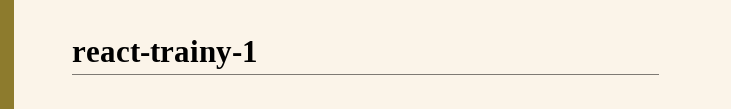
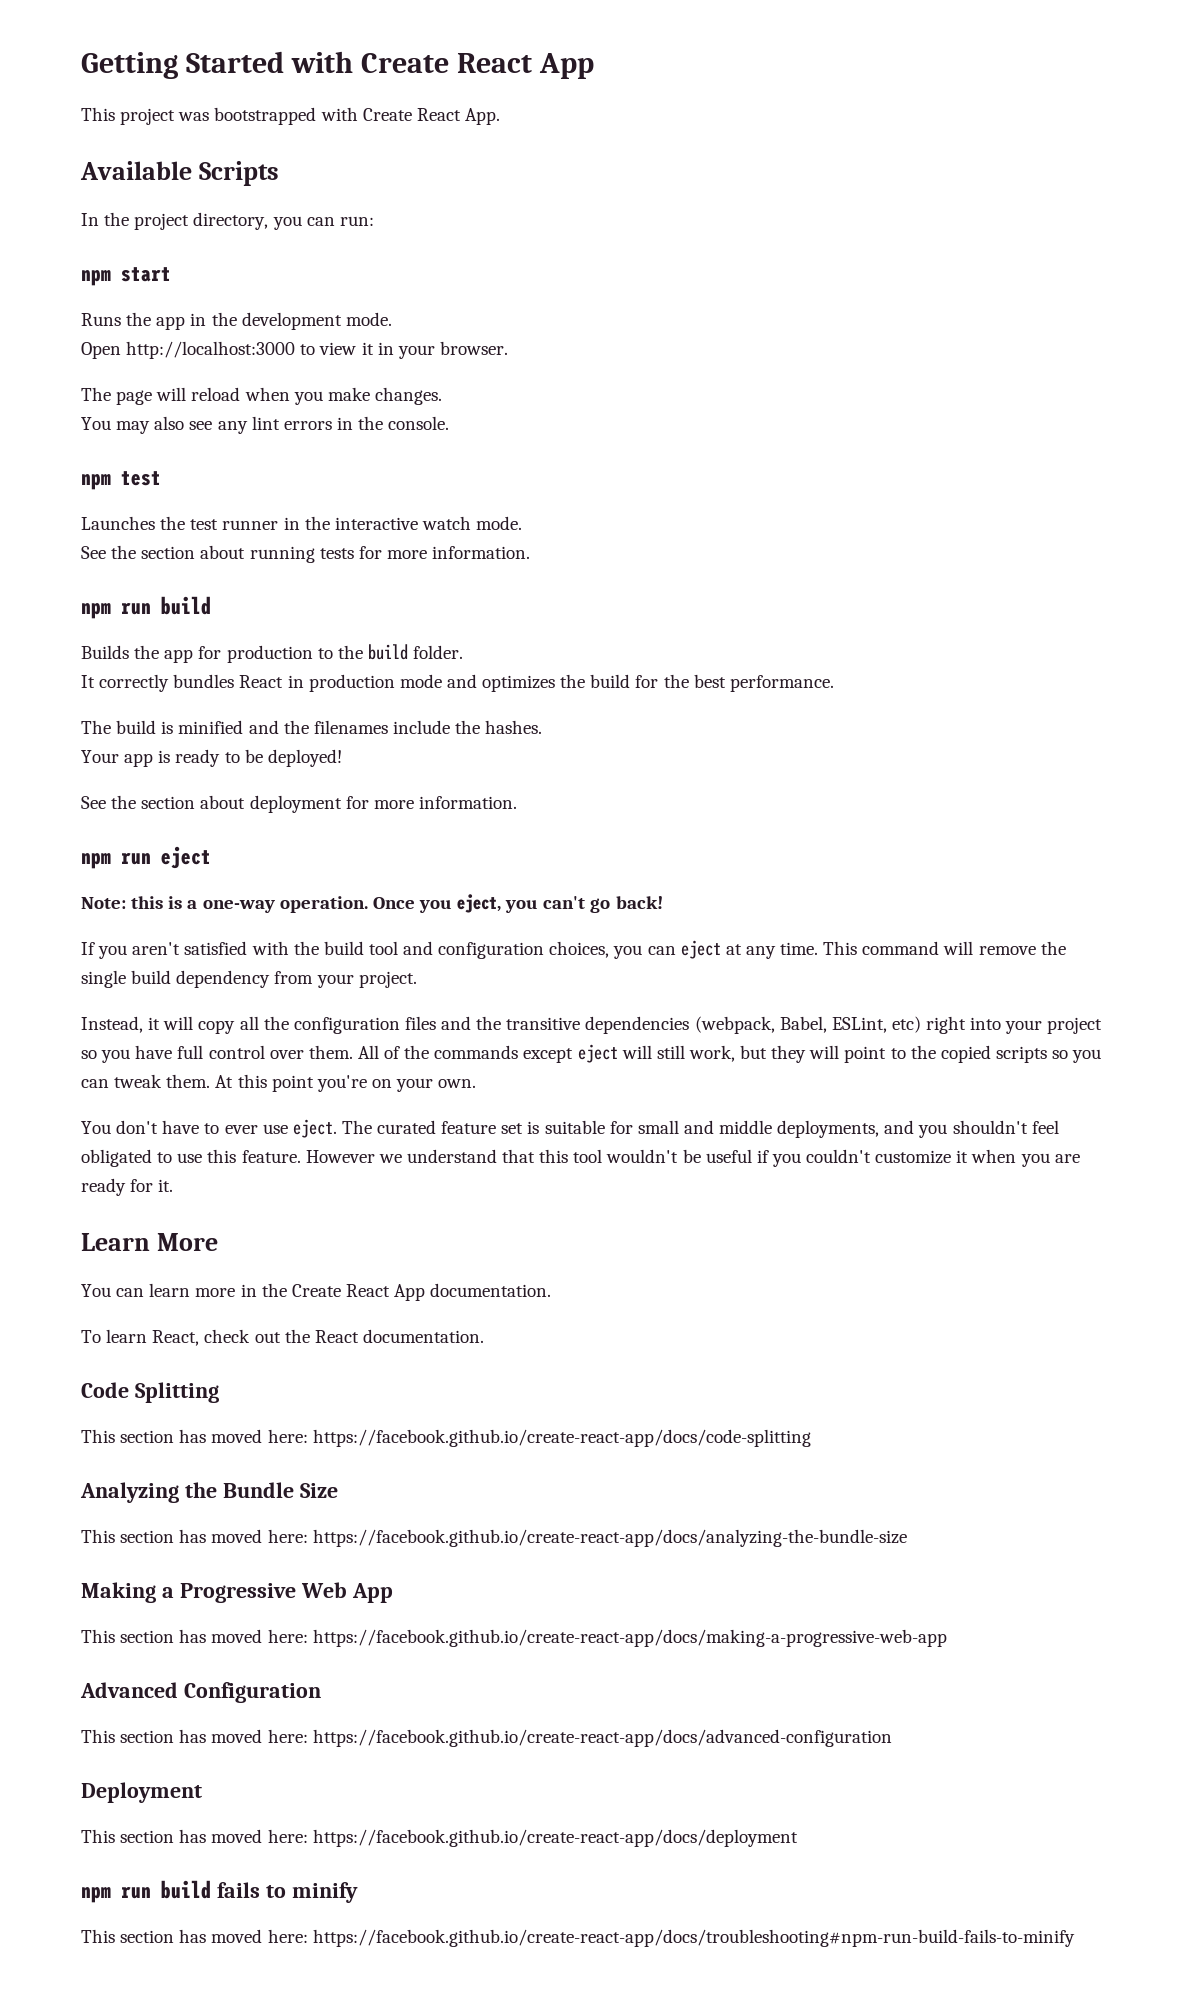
[72,40,258,69] react-trainy-1 -> [81,51,594,79] [81,107,500,125] [80,161,279,186] [81,212,374,230] [81,267,171,286] [81,312,392,330] [81,341,508,359] [81,387,442,405] [81,416,450,434] [81,471,161,490] [81,516,523,530] [81,545,531,563] [81,596,211,619] [81,644,464,663] [81,674,834,692] [81,720,543,734] [81,749,342,767] [81,795,517,813] [81,846,211,869] [81,894,663,913] [81,940,1066,959] [81,970,417,988] [81,1016,1103,1034] [81,1044,1102,1063] [81,1074,477,1092] [81,1119,1059,1138] [81,1149,1080,1167] [81,1178,174,1196] [81,1233,218,1251] [81,1283,552,1301] [81,1329,484,1346] [81,1382,219,1403] [81,1429,811,1447] [80,1482,338,1503] [81,1529,907,1547] [81,1582,393,1603] [81,1629,947,1647] [80,1682,321,1703] [81,1729,892,1747] [81,1782,202,1803] [81,1829,798,1847] [81,1880,358,1903] [81,1929,1075,1947] Getting Started with Create React App // This project was bootstrapped with Create React App. // Available Scripts // In the project directory, you can run: // npm start // Runs the app in the development mode. // Open http://localhost:3000 to view it in your browser. // The page will reload when you make changes. // You may also see any lint errors in the console. // npm test // Launches the test runner in the interactive watch mode. // See the section about running tests for more information. // npm run build // Builds the app for production to the build folder. // It correctly bundles React in production mode and optimizes the build for the best performance. // The build is minified and the filenames include the hashes. // Your app is ready to be deployed! // See the section about deployment for more information. // npm run eject // Note: this is a one-way operation. Once you eject, you can't go back! // If you aren't satisfied with the build tool and configuration choices, you can eject at any time. This command will remove the single build dependency from your project. // Instead, it will copy all the configuration files and the transitive dependencies (webpack, Babel, ESLint, etc) right into your project so you have full control over them. All of the commands except eject will still work, but they will point to the copied scripts so you can tweak them. At this point you're on your own. // You don't have to ever use eject. The curated feature set is suitable for small and middle deployments, and you shouldn't feel obligated to use this feature. However we understand that this tool wouldn't be useful if you couldn't customize it when you are ready for it. // Learn More // You can learn more in the Create React App documentation. // To learn React, check out the React documentation. // Code Splitting // This section has moved here: https://facebook.github.io/create-react-app/docs/code-splitting // Analyzing the Bundle Size // This section has moved here: https://facebook.github.io/create-react-app/docs/analyzing-the-bundle-size // Making a Progressive Web App // This section has moved here: https://facebook.github.io/create-react-app/docs/making-a-progressive-web-app // Advanced Configuration // This section has moved here: https://facebook.github.io/create-react-app/docs/advanced-configuration // Deployment // This section has moved here: https://facebook.github.io/create-react-app/docs/deployment // npm run build fails to minify // This section has moved here: https://facebook.github.io/create-react-app/docs/troubleshooting#npm-run-build-fails-to-minify

